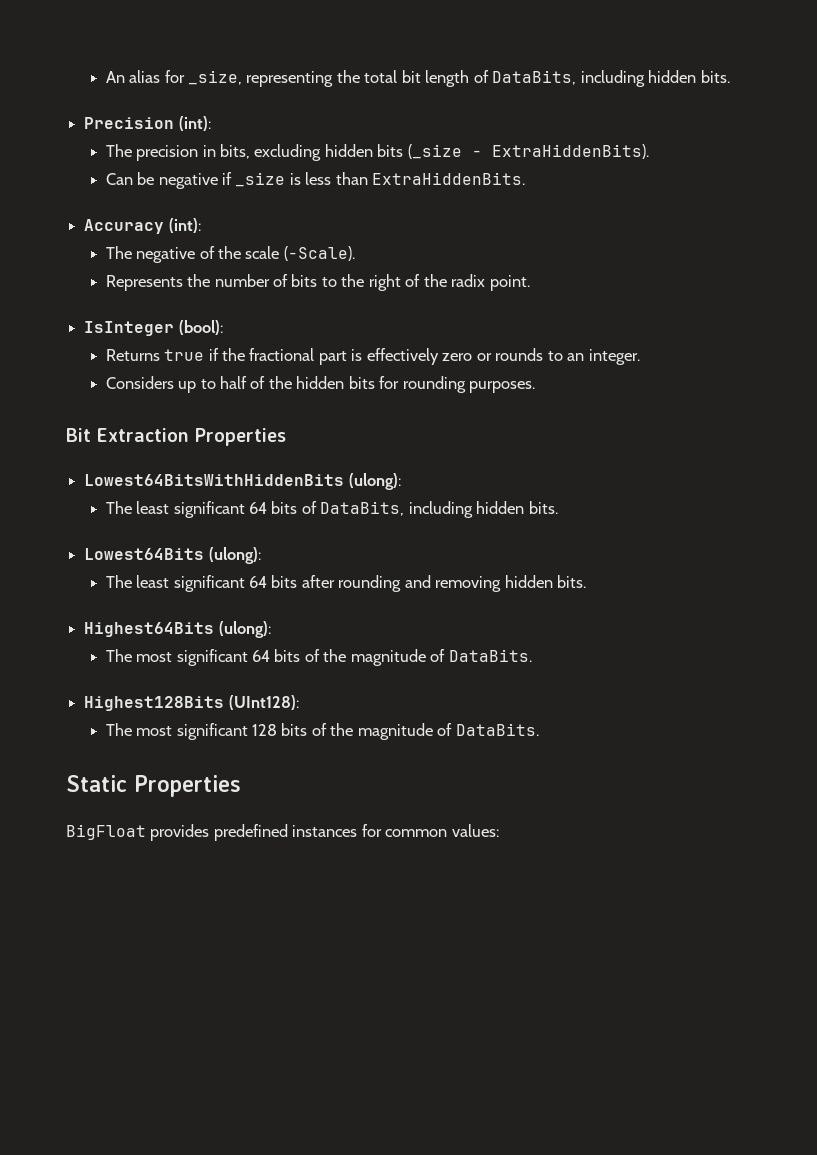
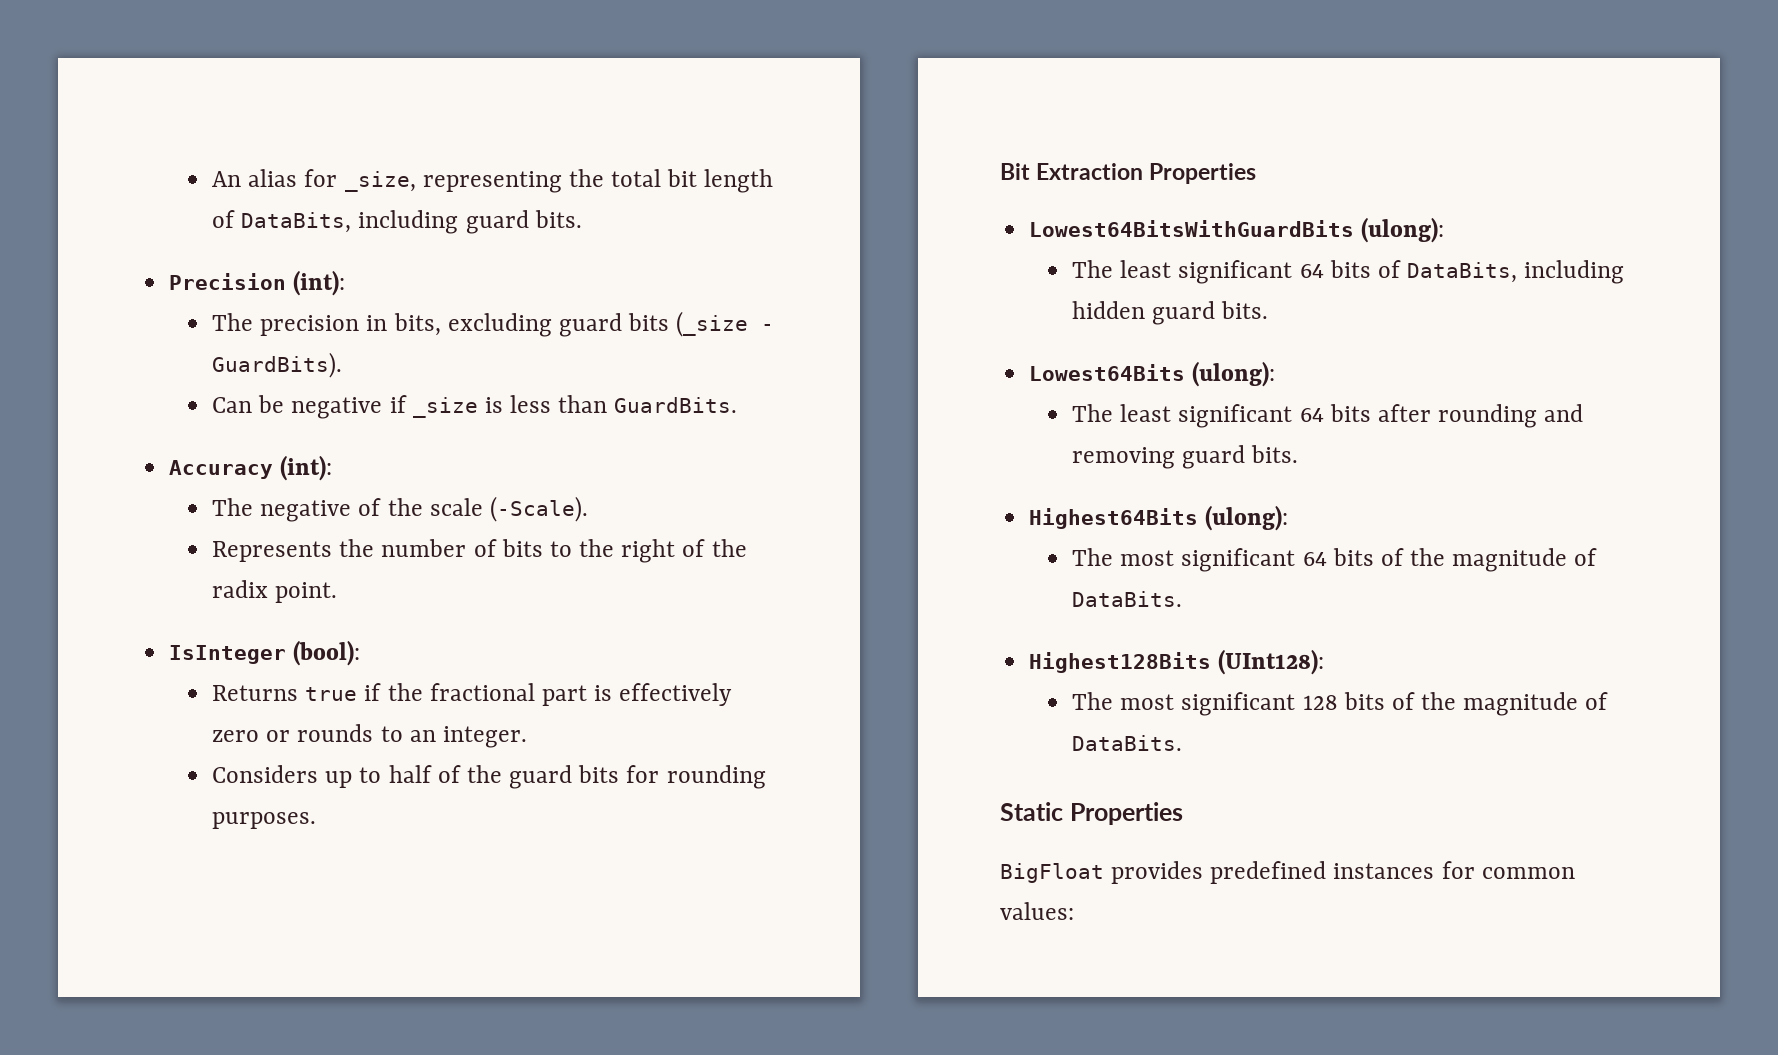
[648,70,697,83] hidden -> [465,210,529,234] guard
[324,144,373,157] hidden -> [558,313,622,337] guard
[491,144,649,159] ExtraHiddenBits). -> [212,352,343,378] GuardBits).
[372,172,526,185] ExtraHiddenBits. -> [614,397,738,413] GuardBits.
[296,376,345,389] hidden -> [509,765,573,789] guard
[84,474,345,486] Lowest64BitsWithHiddenBits -> [1029,220,1355,237] Lowest64BitsWithGuardBits
(525, 507) none -> [1152,301,1216,325] guard
[504,575,553,588] hidden -> [1182,445,1246,469] guard

